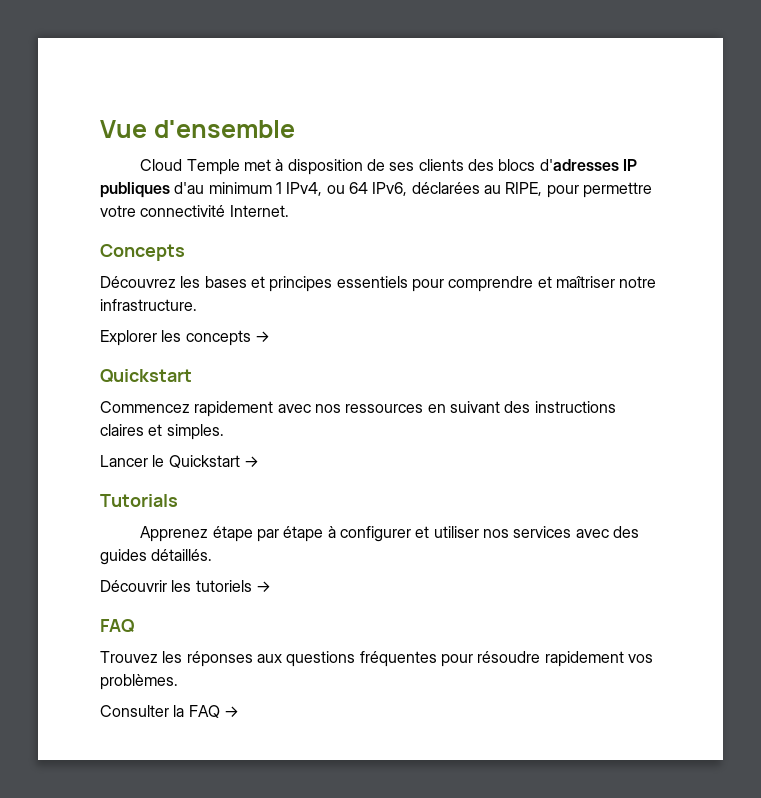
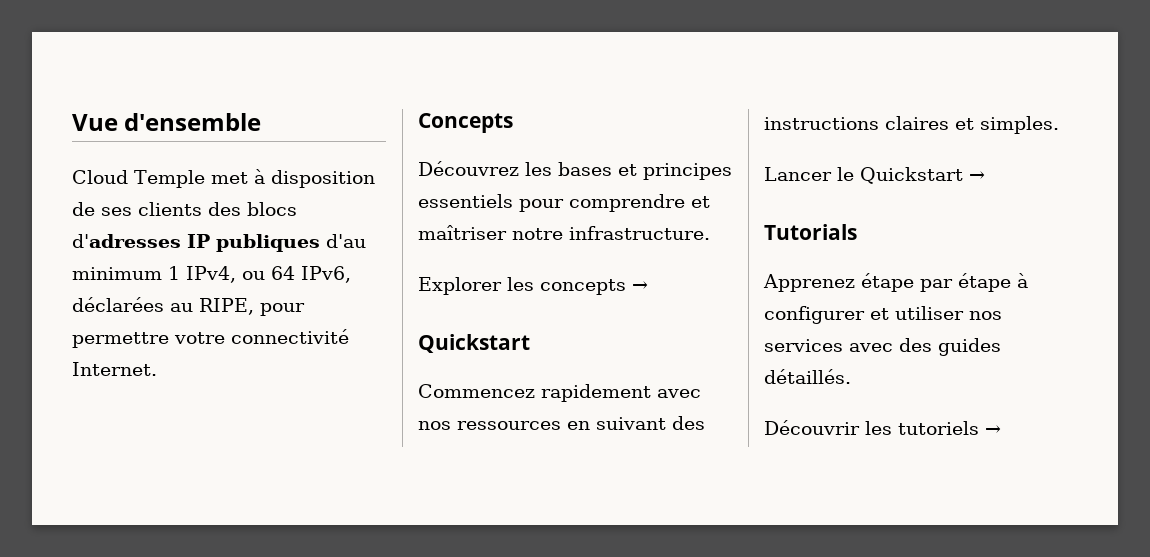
[100,619,134,633] [100,651,653,667] [100,674,178,690] [100,705,239,718] // FAQ // Trouvez les réponses aux questions fréquentes pour résoudre rapidement vos problèmes. // Consulter la FAQ → -> (1001, 430) none

